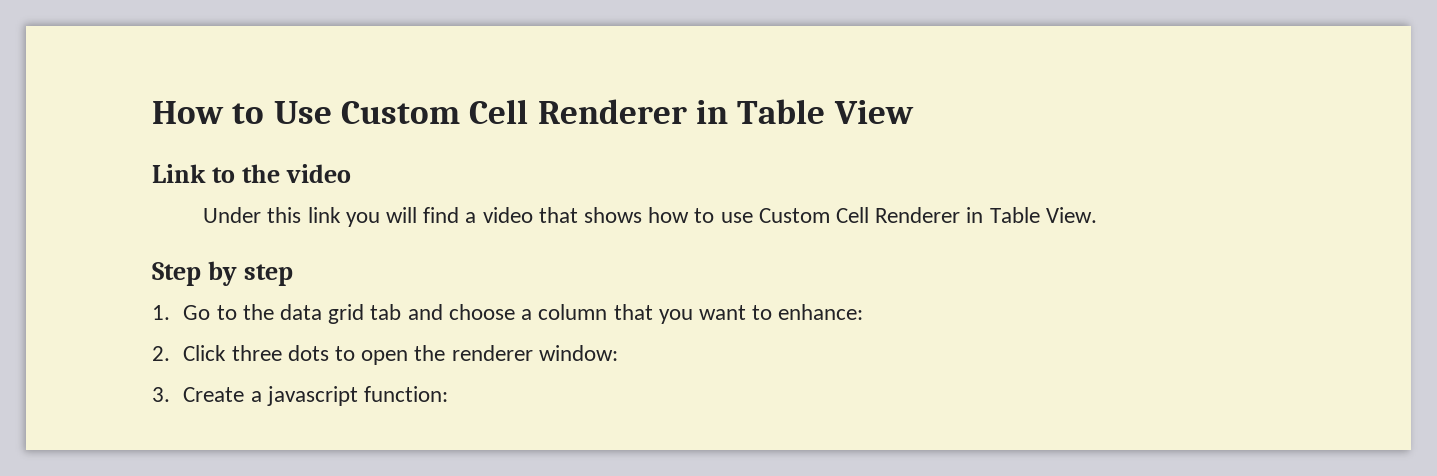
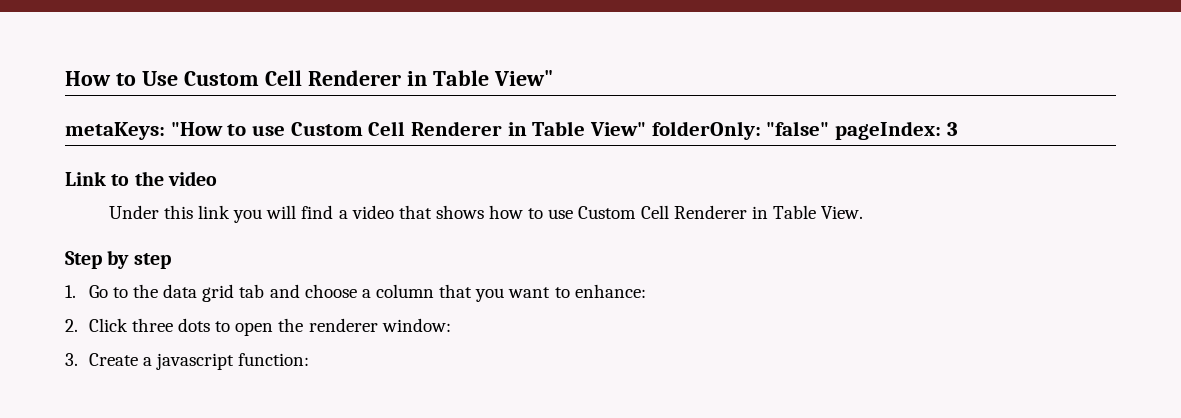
[833,100,914,124] View -> [493,70,553,86] [65,121,958,140] View" // metaKeys: "How to use Custom Cell Renderer in Table View" folderOnly: "false" pageIndex: 3

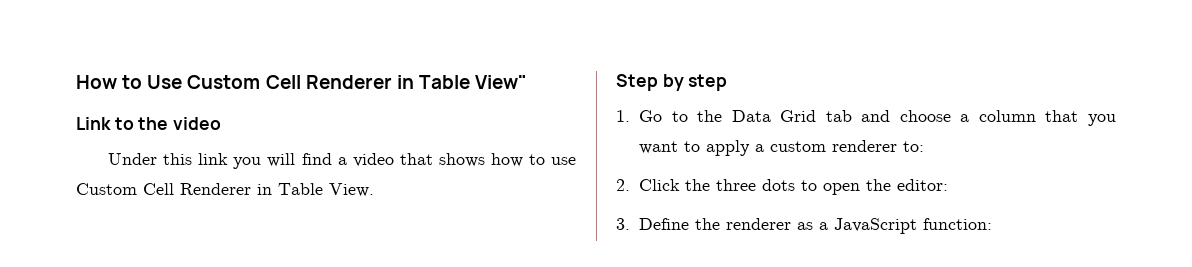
[65,121,958,140] // metaKeys: "How to use Custom Cell Renderer in Table View" folderOnly: "false" pageIndex: 3 -> (528, 82) none
[163,284,235,302] data grid -> [731,110,817,122] Data Grid
[574,284,646,298] enhance: -> [706,140,925,156] apply a custom renderer to:
(128, 325) none -> [685,179,711,191] the
[308,318,451,332] renderer window: -> [897,179,949,191] editor:
[88,353,235,370] Create a javascript -> [639,218,918,234] Define the renderer as a JavaScript

